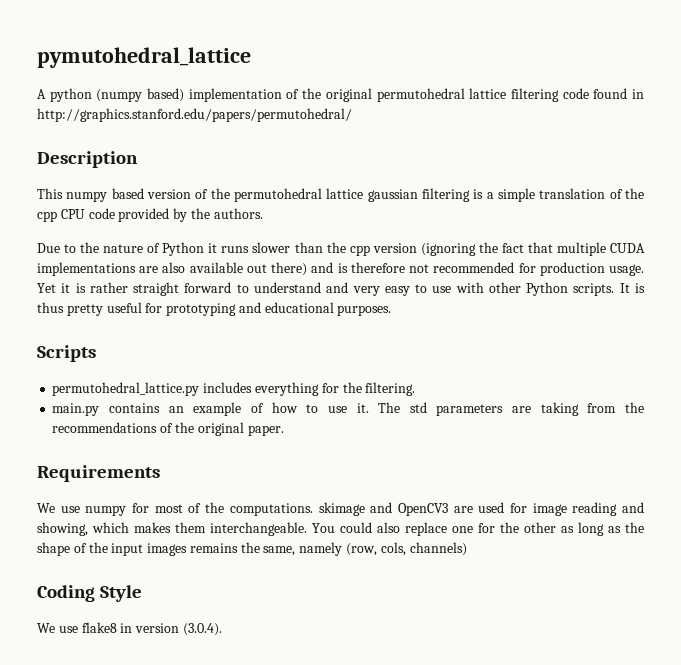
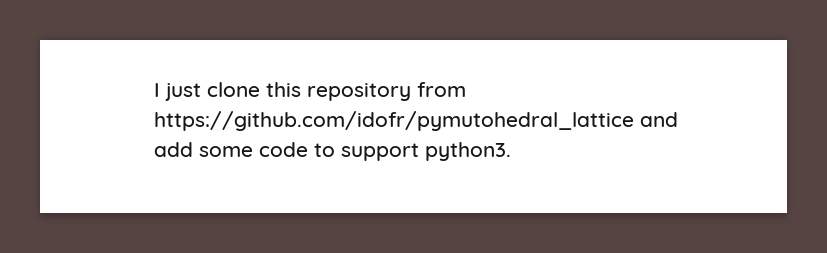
[37,47,251,68] [37,88,645,102] [37,108,352,122] [37,151,138,168] [37,188,644,202] [37,208,263,222] [37,242,645,256] [37,262,644,276] [37,282,646,296] [37,302,392,316] [37,345,96,362] [52,382,416,396] [52,402,644,416] [52,422,284,436] [37,465,160,482] [37,502,644,516] [37,522,644,536] [37,542,467,556] [37,585,143,602] [37,622,222,636] pymutohedral_lattice // A python (numpy based) implementation of the original permutohedral lattice filtering code found in http://graphics.stanford.edu/papers/permutohedral/ // Description // This numpy based version of the permutohedral lattice gaussian filtering is a simple translation of the cpp CPU code provided by the authors. // Due to the nature of Python it runs slower than the cpp version (ignoring the fact that multiple CUDA implementations are also available out there) and is therefore not recommended for production usage. Yet it is rather straight forward to understand and very easy to use with other Python scripts. It is thus pretty useful for prototyping and educational purposes. // Scripts // permutohedral_lattice.py includes everything for the filtering. // main.py contains an example of how to use it. The std parameters are taking from the recommendations of the original paper. // Requirements // We use numpy for most of the computations. skimage and OpenCV3 are used for image reading and showing, which makes them interchangeable. You could also replace one for the other as long as the shape of the input images remains the same, namely (row, cols, channels) // Coding Style // We use flake8 in version (3.0.4). -> [154,82,466,101] [154,111,678,131] [154,142,511,161] I just clone this repository from https://github.com/idofr/pymutohedral_lattice and add some code to support python3.

